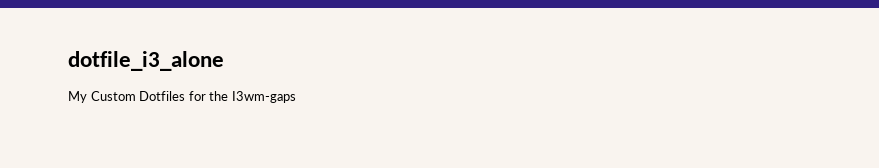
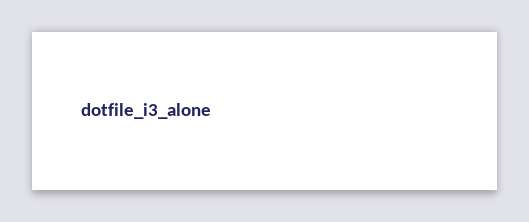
[68,91,296,103] // My Custom Dotfiles for the I3wm-gaps -> (211, 111) none

